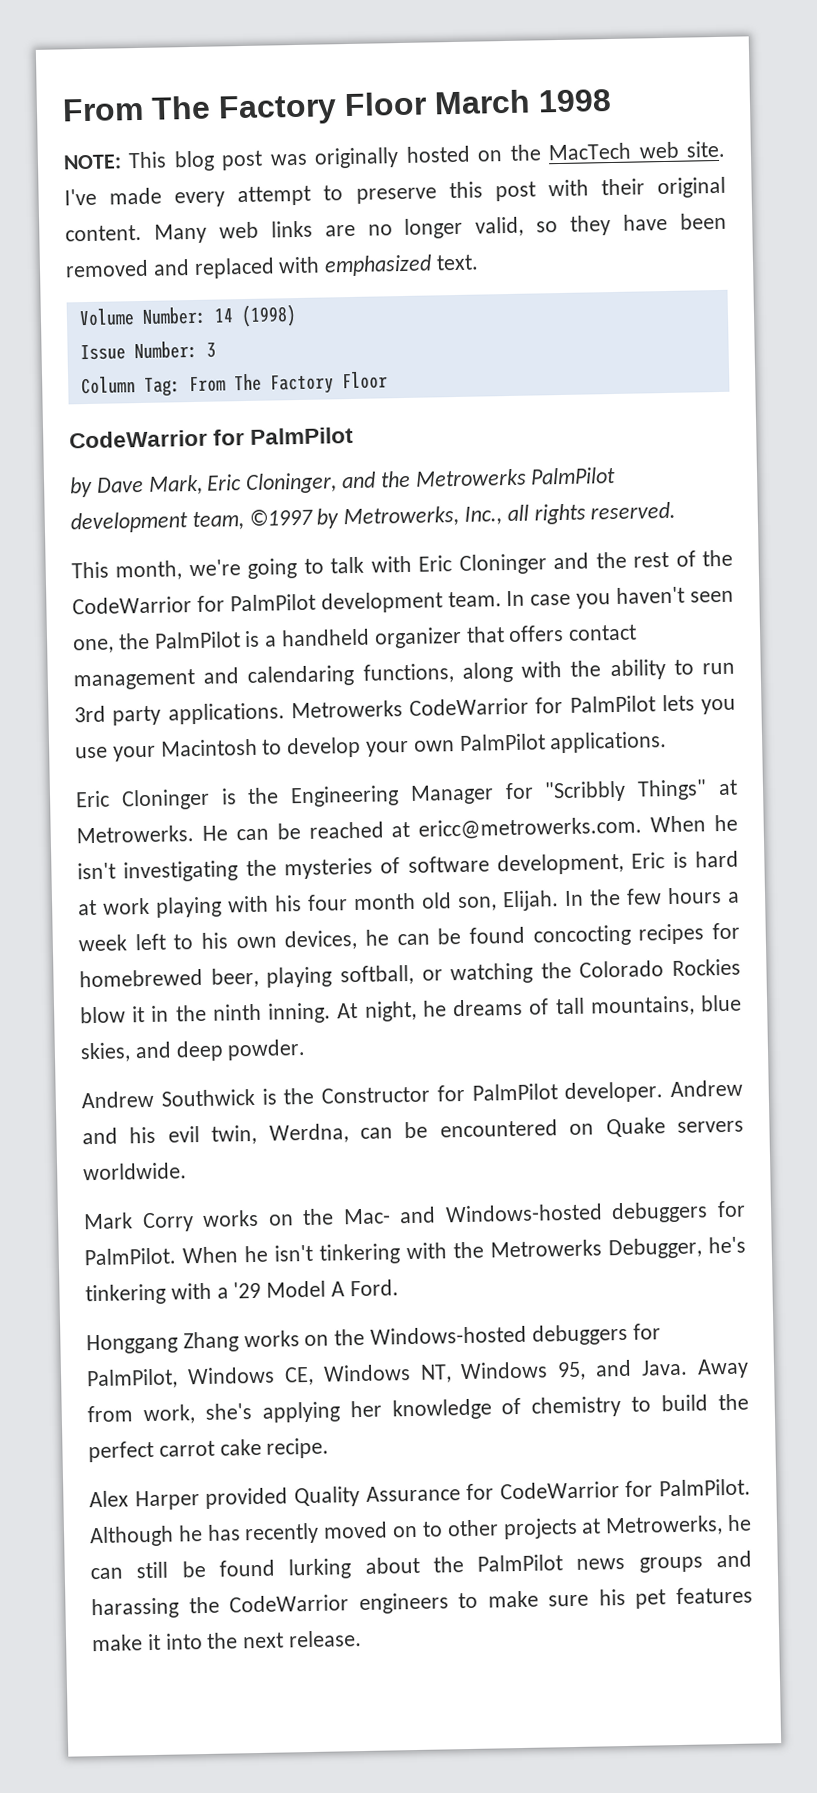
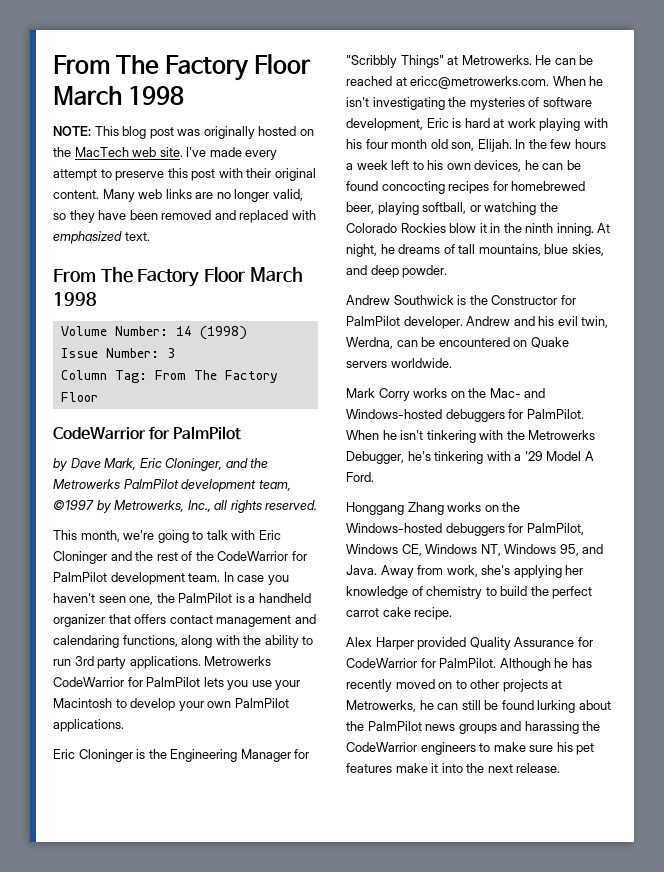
(480, 262) none -> [53,267,303,287] [53,292,97,306] // From The Factory Floor March 1998

